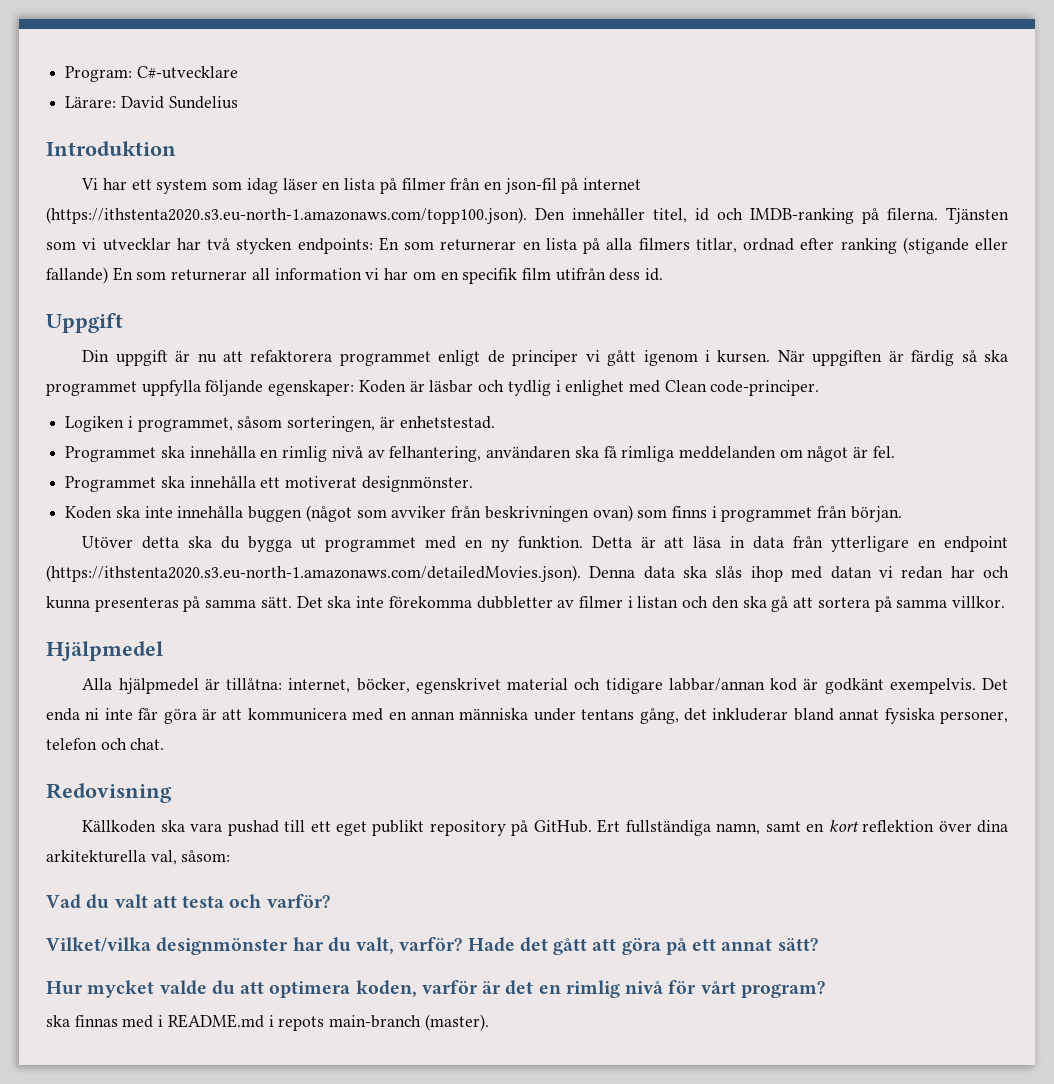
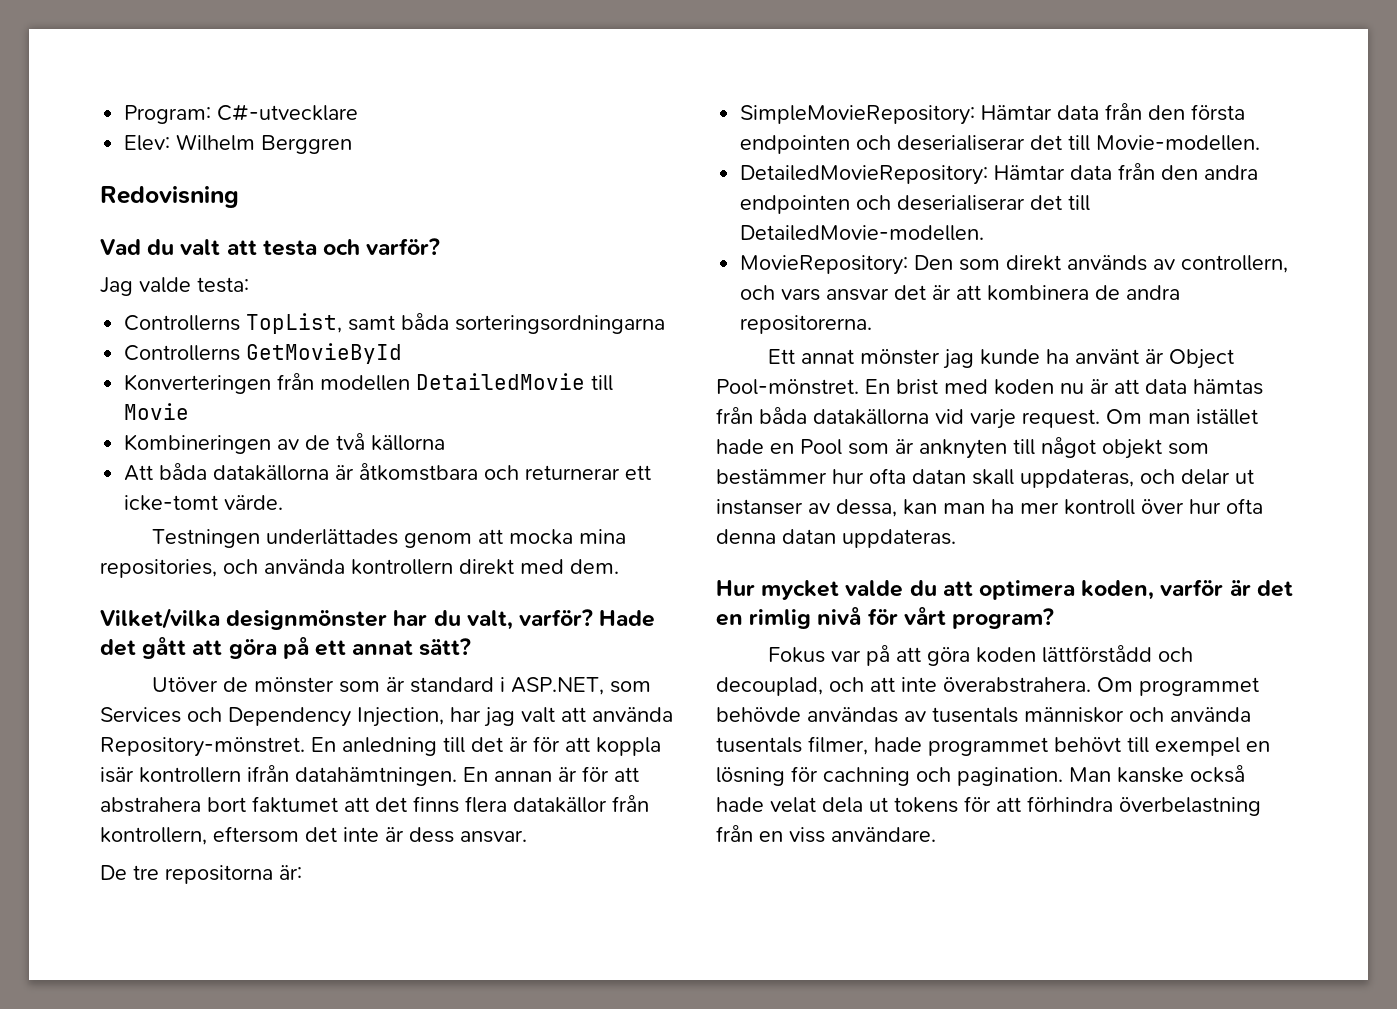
[65,96,238,109] [46,141,176,156] [81,178,642,194] [46,207,1009,224] [46,237,1008,254] [46,267,664,284] [46,313,123,333] [82,350,1009,366] [46,380,820,396] [65,416,495,432] [65,446,895,462] [65,476,473,492] [65,505,902,522] [82,536,1009,552] [46,565,1010,582] [46,596,1005,612] [46,641,163,661] [82,678,1009,694] [46,708,1008,724] [46,738,165,750] [46,783,172,803] [82,819,1009,836] [46,850,231,865] Lärare: David Sundelius // Introduktion // Vi har ett system som idag läser en lista på filmer från en json-fil på internet (https://ithstenta2020.s3.eu-north-1.amazonaws.com/topp100.json). Den innehåller titel, id och IMDB-ranking på filerna. Tjänsten som vi utvecklar har två stycken endpoints: En som returnerar en lista på alla filmers titlar, ordnad efter ranking (stigande eller fallande) En som returnerar all information vi har om en specifik film utifrån dess id. // Uppgift // Din uppgift är nu att refaktorera programmet enligt de principer vi gått igenom i kursen. När uppgiften är färdig så ska programmet uppfylla följande egenskaper: Koden är läsbar och tydlig i enlighet med Clean code-principer. // Logiken i programmet, såsom sorteringen, är enhetstestad. // Programmet ska innehålla en rimlig nivå av felhantering, användaren ska få rimliga meddelanden om något är fel. // Programmet ska innehålla ett motiverat designmönster. // Koden ska inte innehålla buggen (något som avviker från beskrivningen ovan) som finns i programmet från början. // Utöver detta ska du bygga ut programmet med en ny funktion. Detta är att läsa in data från ytterligare en endpoint (https://ithstenta2020.s3.eu-north-1.amazonaws.com/detailedMovies.json). Denna data ska slås ihop med datan vi redan har och kunna presenteras på samma sätt. Det ska inte förekomma dubbletter av filmer i listan och den ska gå att sortera på samma villkor. // Hjälpmedel // Alla hjälpmedel är tillåtna: internet, böcker, egenskrivet material och tidigare labbar/annan kod är godkänt exempelvis. Det enda ni inte får göra är att kommunicera med en annan människa under tentans gång, det inkluderar bland annat fysiska personer, telefon och chat. // Redovisning // Källkoden ska vara pushad till ett eget publikt repository på GitHub. Ert fullständiga namn, samt en kort reflektion över dina arkitekturella val, såsom: -> [124,134,353,154] [100,186,239,208] Elev: Wilhelm Berggren // Redovisning
(330, 901) none -> [100,277,249,296] [124,313,666,334] [124,343,403,364] [124,373,614,394] [124,403,190,420] [124,433,446,454] [124,463,652,481] [124,495,284,511] [151,529,626,548] [100,559,619,578] // Jag valde testa: // Controllerns TopList, samt båda sorteringsordningarna // Controllerns GetMovieById // Konverteringen från modellen DetailedMovie till Movie // Kombineringen av de två källorna // Att båda datakällorna är åtkomstbara och returnerar ett icke-tomt värde. // Testningen underlättades genom att mocka mina repositories, och använda kontrollern direkt med dem.
(818, 944) none -> [151,677,651,695] [100,707,673,727] [100,736,661,757] [100,765,639,786] [100,795,649,813] [100,826,527,845] [100,865,302,884] [740,103,1246,125] [740,135,1261,154] [740,163,1259,185] [740,195,1091,214] [740,225,985,241] [740,255,1289,275] [740,285,1181,301] [740,315,873,334] [767,349,1234,369] [716,379,1263,395] [716,407,1258,429] [716,437,1209,459] [716,468,1254,488] [716,498,1263,517] [716,529,956,548] // Utöver de mönster som är standard i ASP.NET, som Services och Dependency Injection, har jag valt att använda Repository-mönstret. En anledning till det är för att koppla isär kontrollern ifrån datahämtningen. En annan är för att abstrahera bort faktumet att det finns flera datakällor från kontrollern, eftersom det inte är dess ansvar. // De tre repositorna är: // SimpleMovieRepository: Hämtar data från den första endpointen och deserialiserar det till Movie-modellen. // DetailedMovieRepository: Hämtar data från den andra endpointen och deserialiserar det till DetailedMovie-modellen. // MovieRepository: Den som direkt används av controllern, och vars ansvar det är att kombinera de andra repositorerna. // Ett annat mönster jag kunde ha använt är Object Pool-mönstret. En brist med koden nu är att data hämtas från båda datakällorna vid varje request. Om man istället hade en Pool som är anknyten till något objekt som bestämmer hur ofta datan skall uppdateras, och delar ut instanser av dessa, kan man ha mer kontroll över hur ofta denna datan uppdateras.
[46,1014,489,1031] ska finnas med i README.md i repots main-branch (master). -> [767,645,1193,666] [716,677,1259,696] [716,707,1251,723] [716,736,1270,756] [716,765,1245,786] [716,796,1261,816] [716,825,936,843] Fokus var på att göra koden lättförstådd och decouplad, och att inte överabstrahera. Om programmet behövde användas av tusentals människor och använda tusentals filmer, hade programmet behövt till exempel en lösning för cachning och pagination. Man kanske också hade velat dela ut tokens för att förhindra överbelastning från en viss användare.

